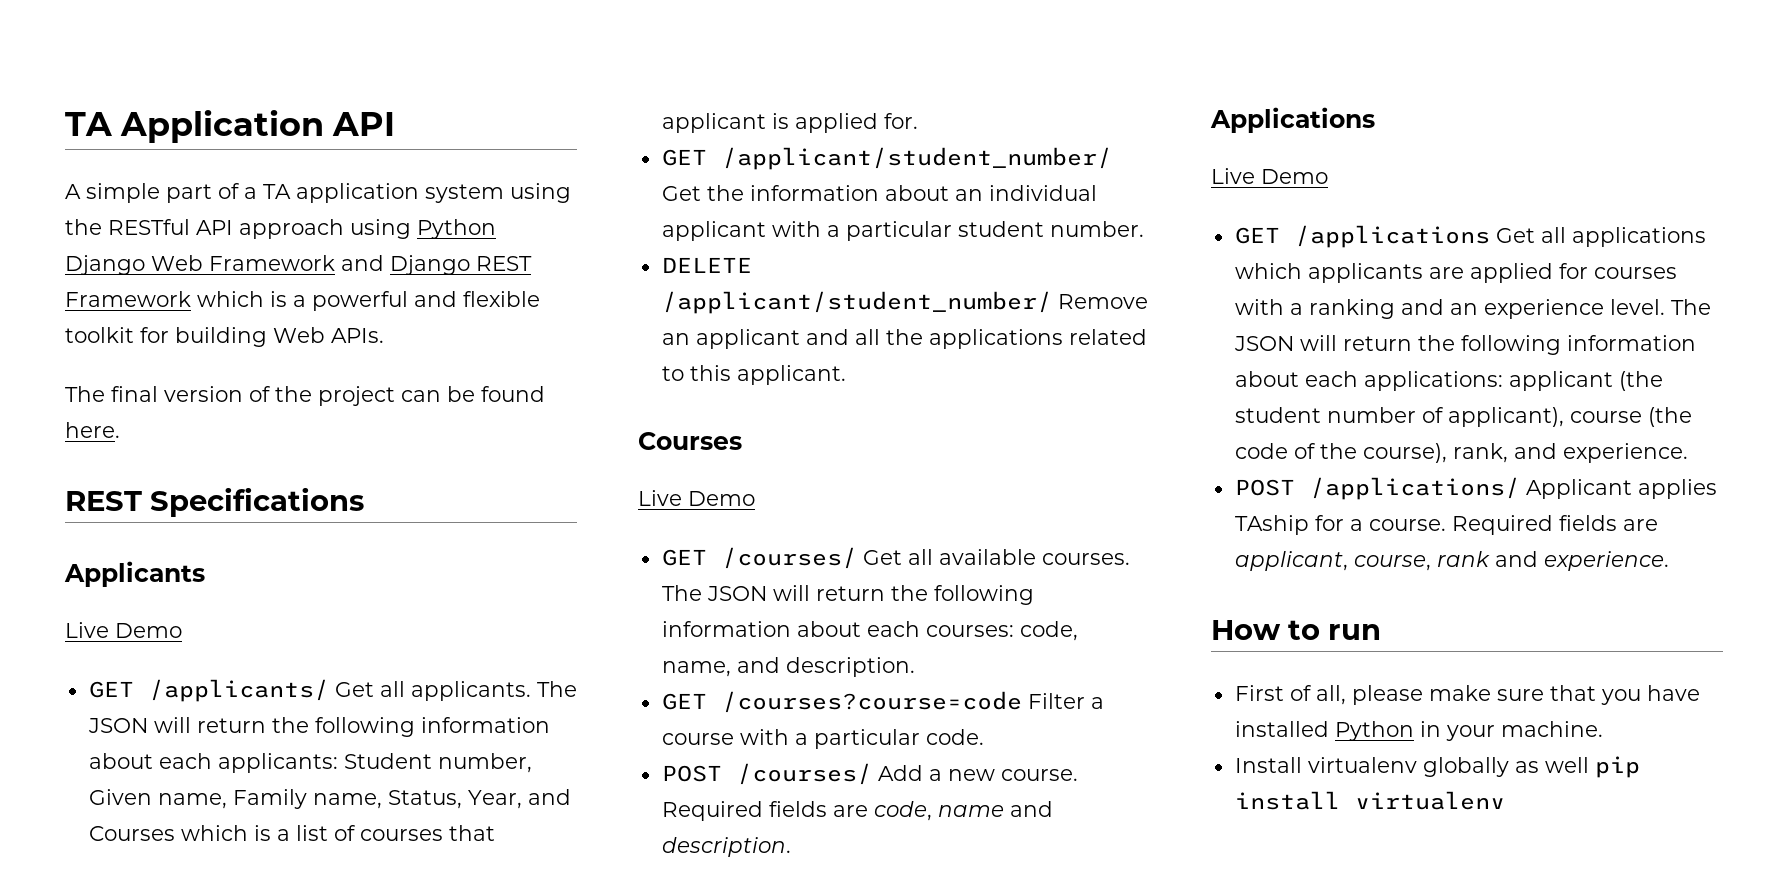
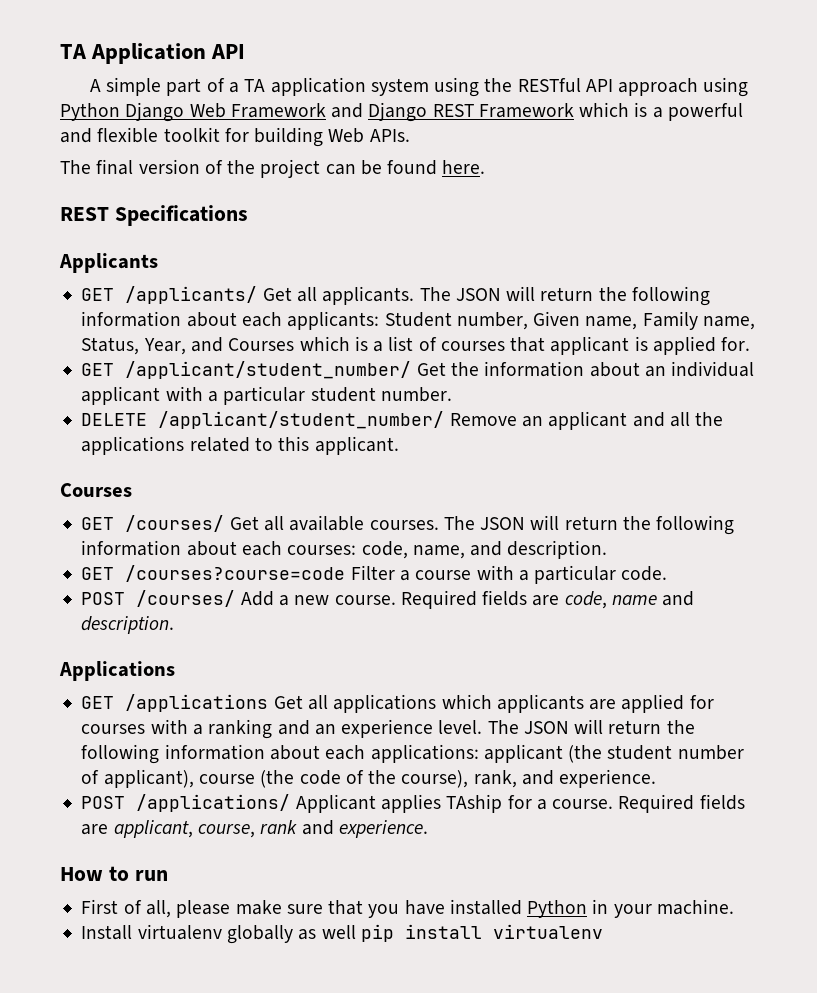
[65,622,182,638] // Live Demo -> (158, 263) none
[638,490,755,506] // Live Demo -> (132, 490) none
[1211,168,1328,184] // Live Demo -> (175, 671) none

